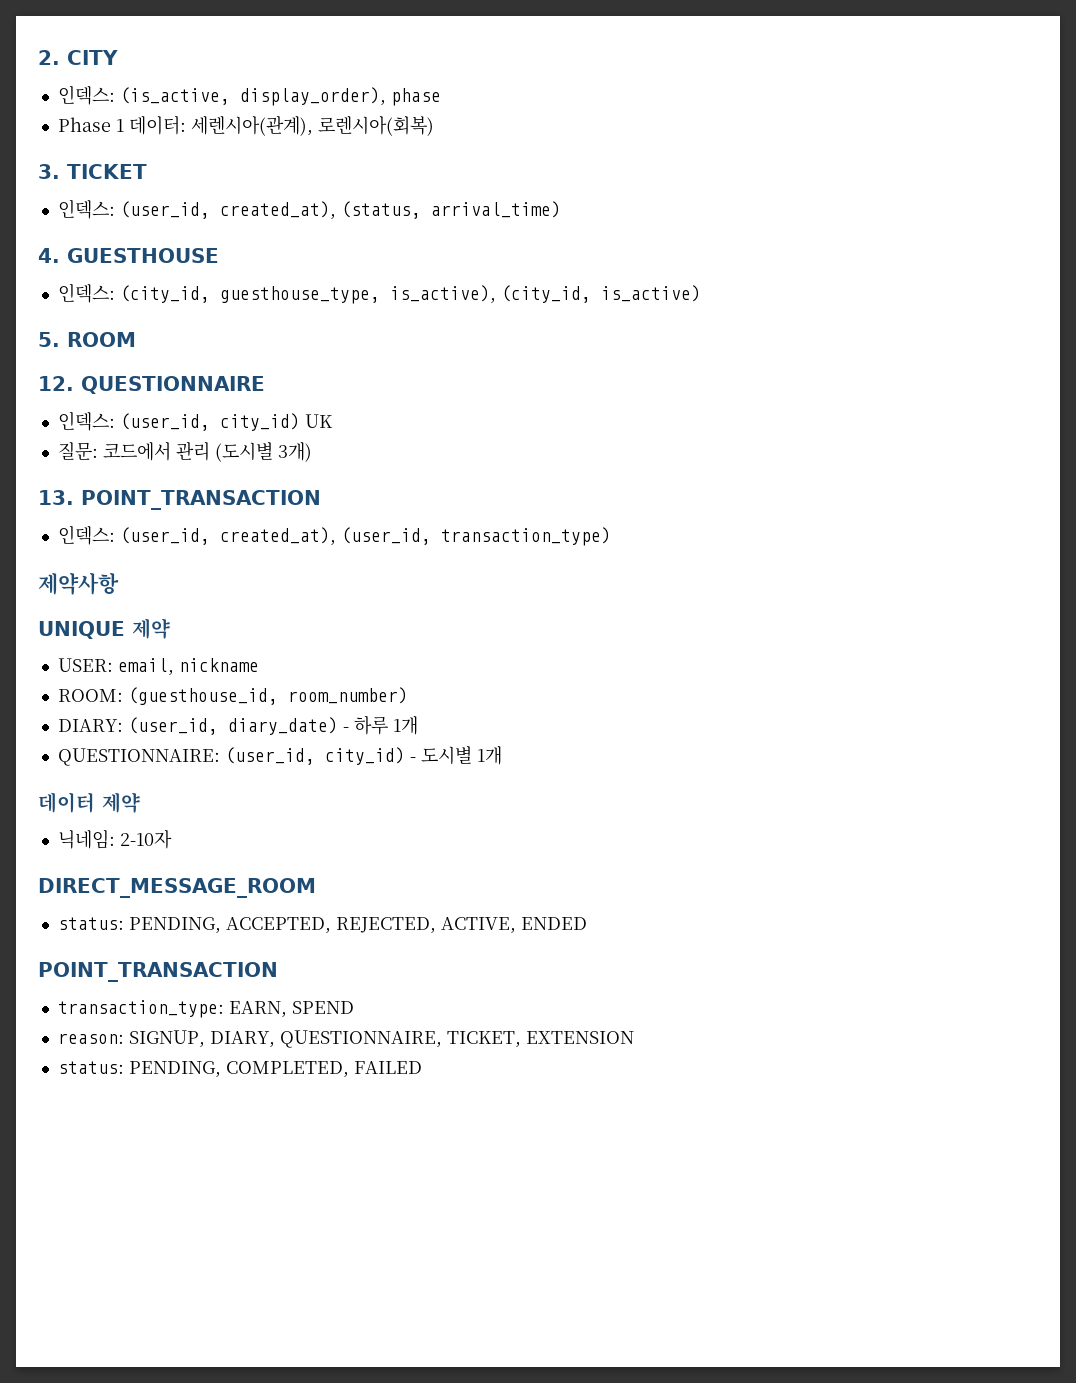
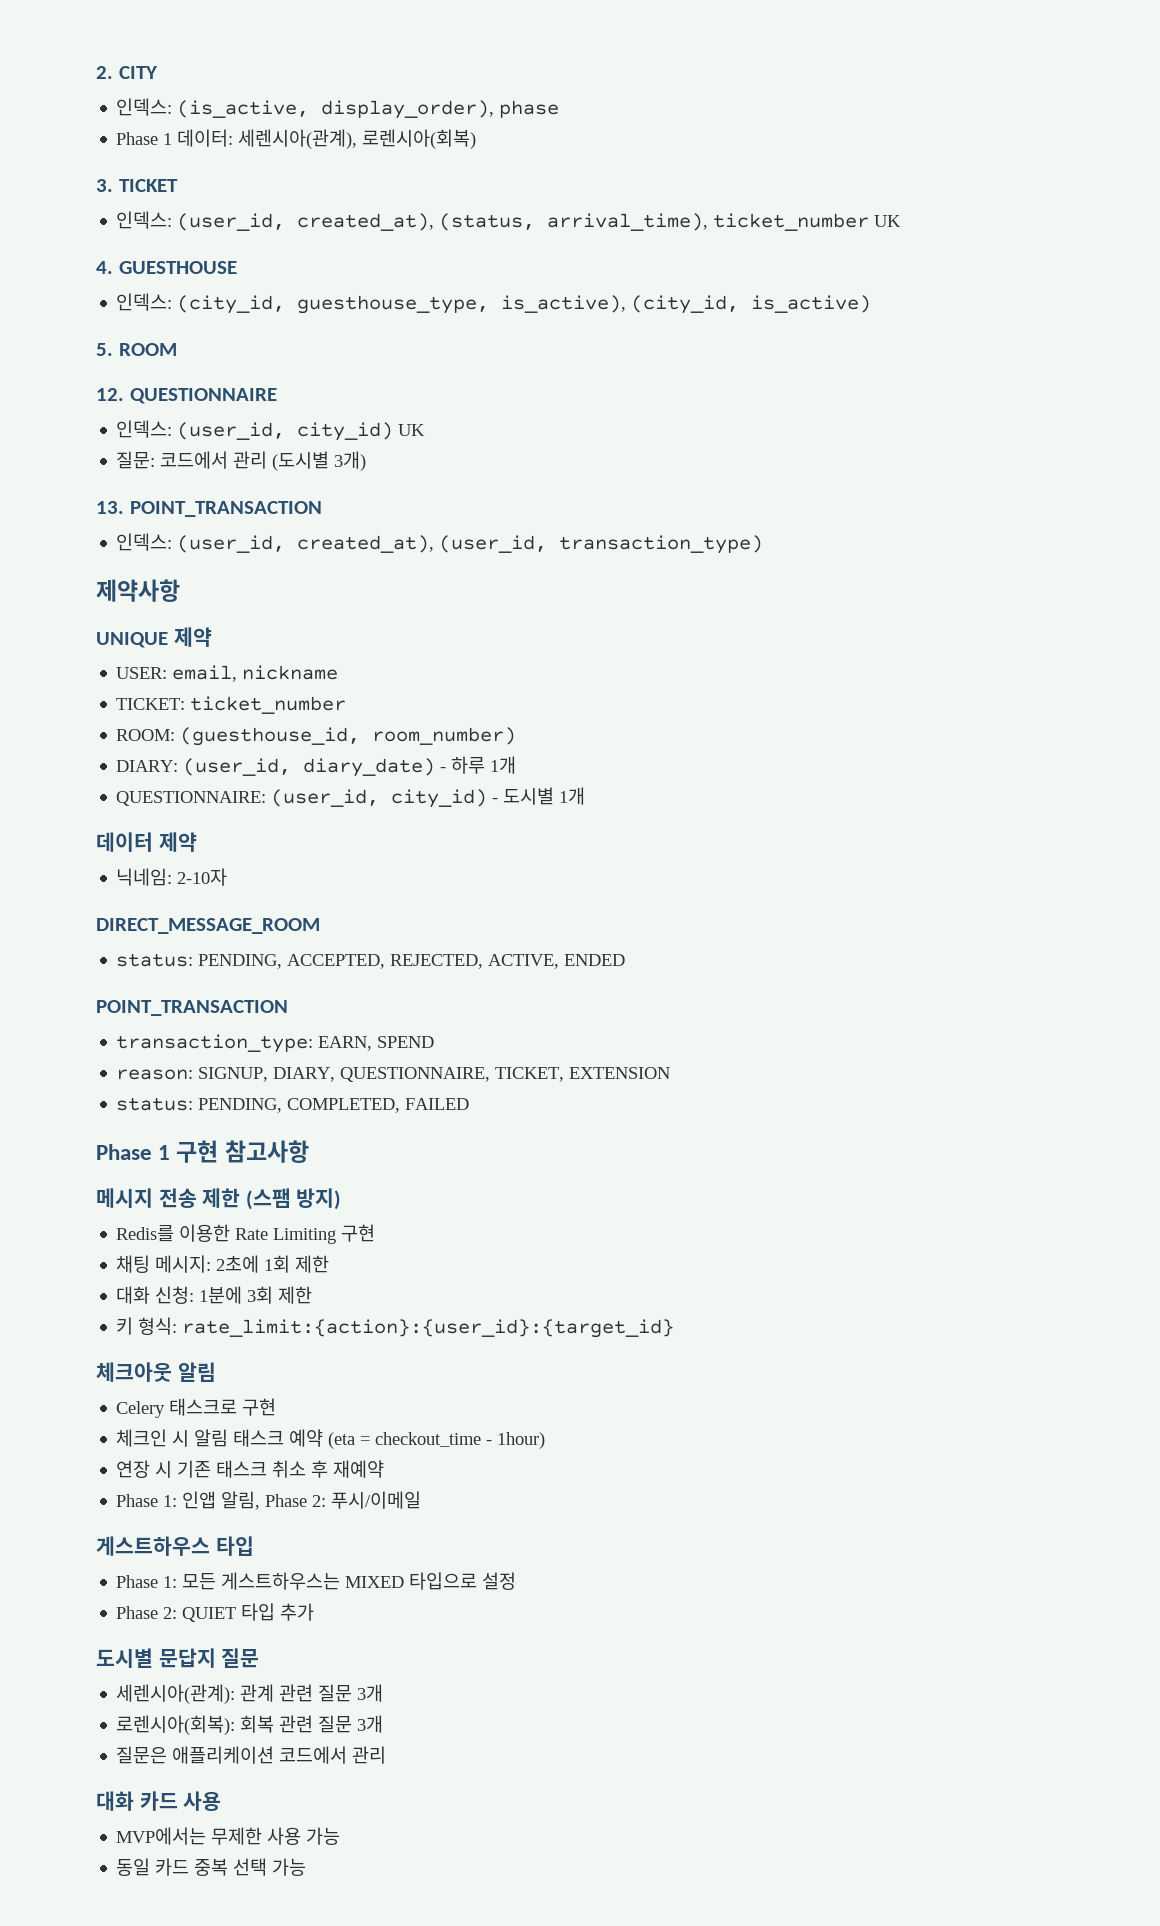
[430,201,561,218] arrival_time) -> [547,213,902,231] arrival_time), ticket_number UK
(259, 665) none -> [116,696,347,714] // TICKET: ticket_number
(422, 1067) none -> [96,1140,309,1163] [96,1188,342,1210] [116,1224,376,1244] [116,1255,330,1273] [116,1286,313,1304] [116,1317,675,1338] [96,1362,216,1382] [116,1398,277,1418] [116,1429,546,1449] [116,1460,385,1478] [116,1491,422,1510] [96,1536,254,1556] [116,1572,517,1590] [116,1603,315,1622] [96,1648,260,1668] [116,1684,384,1704] [116,1715,384,1735] [116,1746,387,1764] [96,1791,222,1811] [116,1827,341,1845] [116,1858,307,1876] // Phase 1 구현 참고사항 // 메시지 전송 제한 (스팸 방지) // Redis를 이용한 Rate Limiting 구현 // 채팅 메시지: 2초에 1회 제한 // 대화 신청: 1분에 3회 제한 // 키 형식: rate_limit:{action}:{user_id}:{target_id} // 체크아웃 알림 // Celery 태스크로 구현 // 체크인 시 알림 태스크 예약 (eta = checkout_time - 1hour) // 연장 시 기존 태스크 취소 후 재예약 // Phase 1: 인앱 알림, Phase 2: 푸시/이메일 // 게스트하우스 타입 // Phase 1: 모든 게스트하우스는 MIXED 타입으로 설정 // Phase 2: QUIET 타입 추가 // 도시별 문답지 질문 // 세렌시아(관계): 관계 관련 질문 3개 // 로렌시아(회복): 회복 관련 질문 3개 // 질문은 애플리케이션 코드에서 관리 // 대화 카드 사용 // MVP에서는 무제한 사용 가능 // 동일 카드 중복 선택 가능

